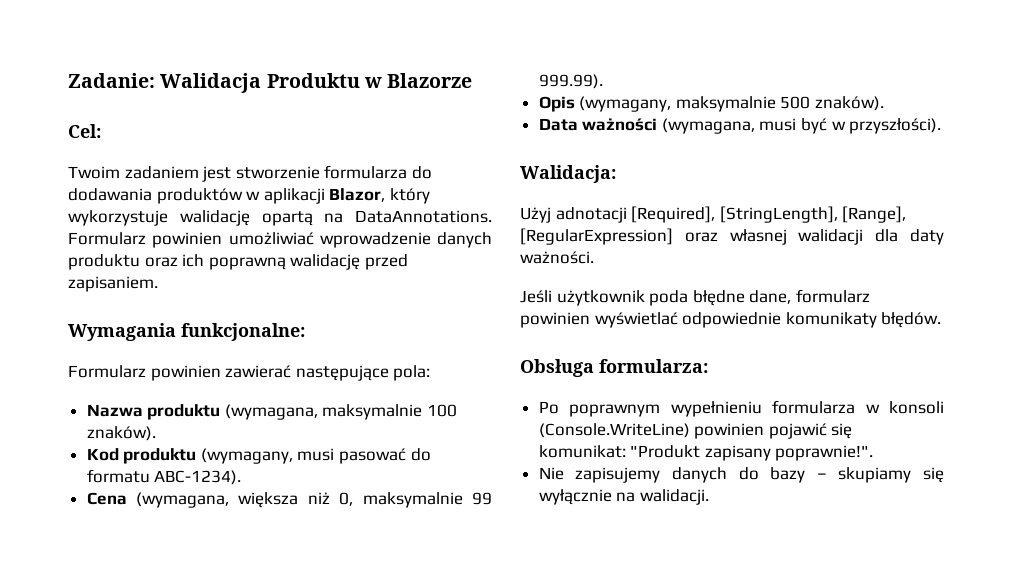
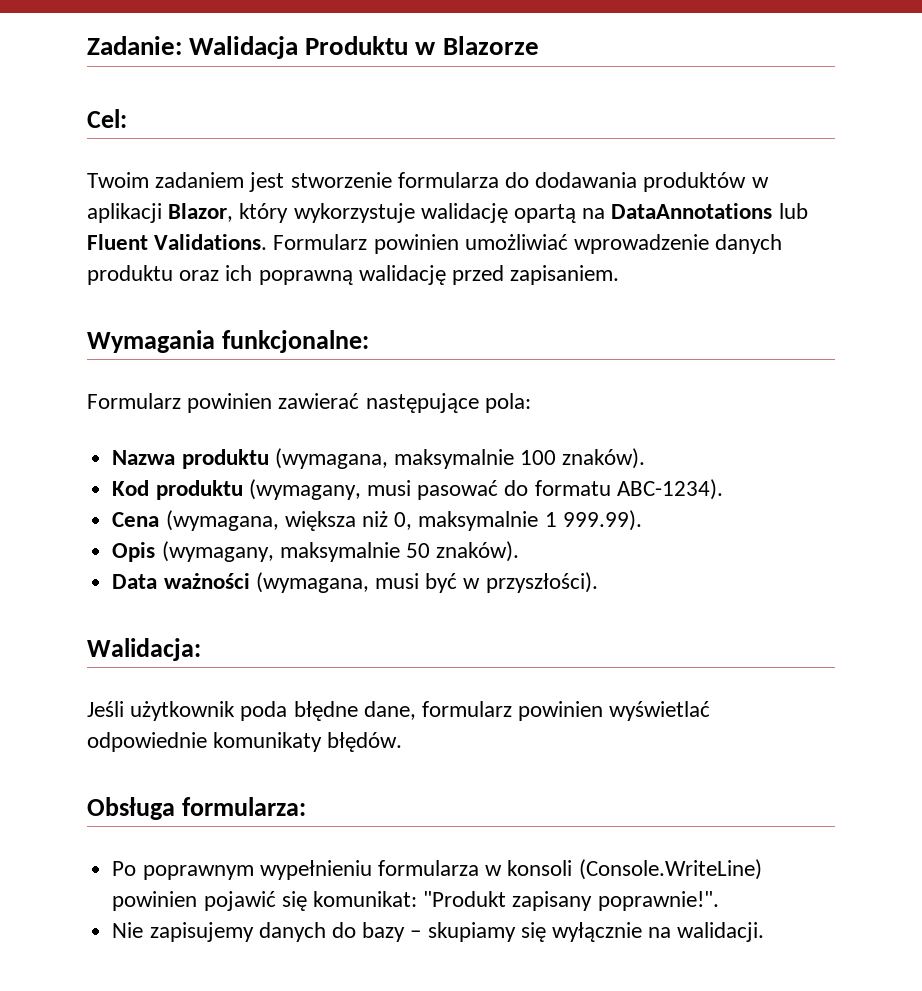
[355,210,492,223] DataAnnotations. -> [611,203,808,219] [87,234,268,250] DataAnnotations lub Fluent Validations.
[472,492,492,505] 99 -> [544,512,557,527] 1
[780,96,811,109] 500 -> [405,543,430,558] 50
[520,206,907,223] [520,228,944,245] [520,251,594,264] // Użyj adnotacji [Required], [StringLength], [Range], [RegularExpression] oraz własnej walidacji dla daty ważności. -> (201, 649) none

